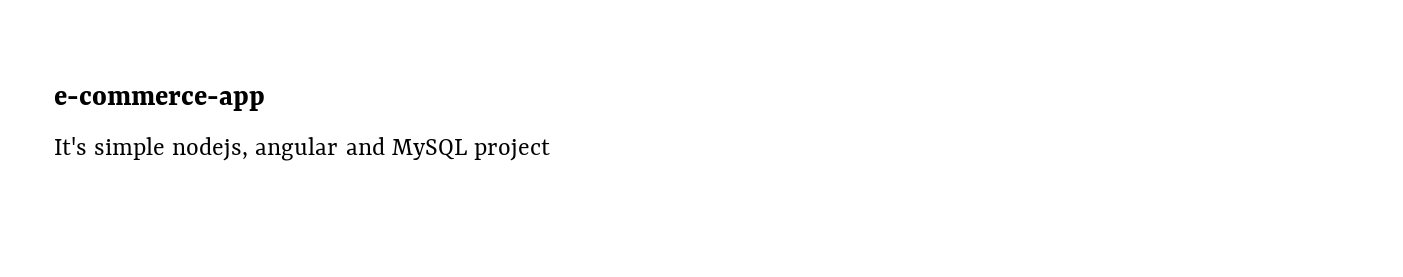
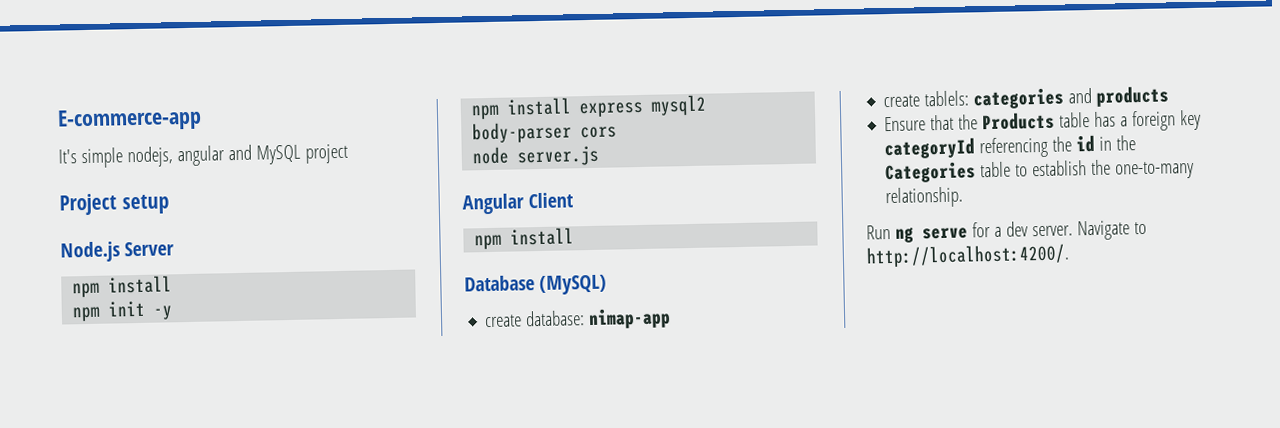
[54,91,265,111] e-commerce-app -> [57,107,202,132] E-commerce-app
(550, 150) none -> [59,193,169,216] [60,241,175,263] [72,275,173,298] [72,300,174,322] [471,94,708,120] [472,121,618,144] [472,145,601,167] [462,192,575,215] [474,227,575,250] [464,274,608,296] [484,307,672,330] [883,85,1170,110] [884,109,1202,132] [884,134,1137,160] [885,159,1195,184] [885,186,964,209] [866,220,1147,243] [866,243,1070,268] // Project setup // Node.js Server // npm install // npm init -y // npm install express mysql2 body-parser cors // node server.js // Angular Client // npm install // Database (MySQL) // create database: nimap-app // create tablels: categories and products // Ensure that the Products table has a foreign key categoryId referencing the id in the Categories table to establish the one-to-many relationship. // Run ng serve for a dev server. Navigate to http://localhost:4200/.

